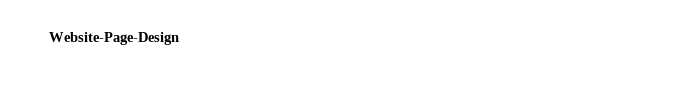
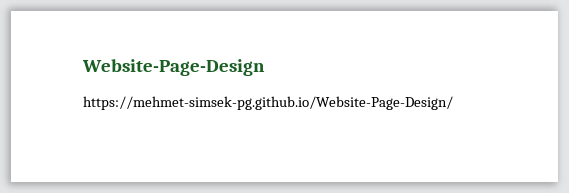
(179, 38) none -> [83,96,453,110] // https://mehmet-simsek-pg.github.io/Website-Page-Design/

